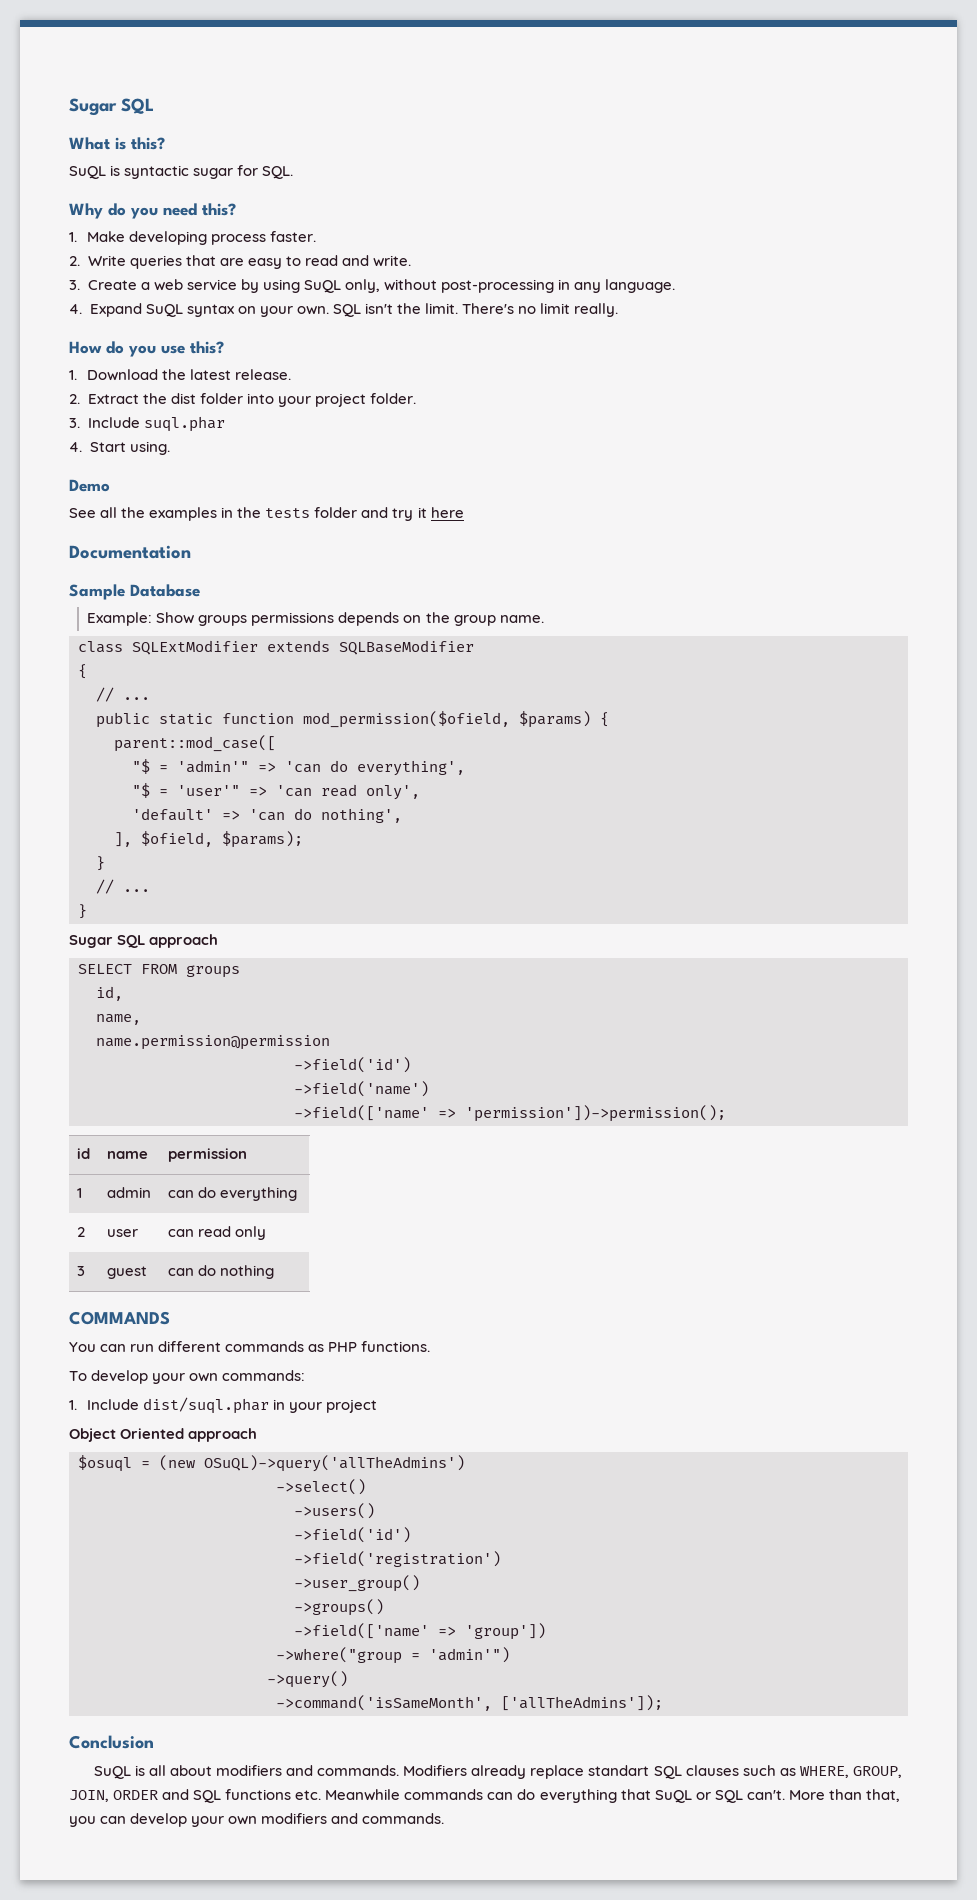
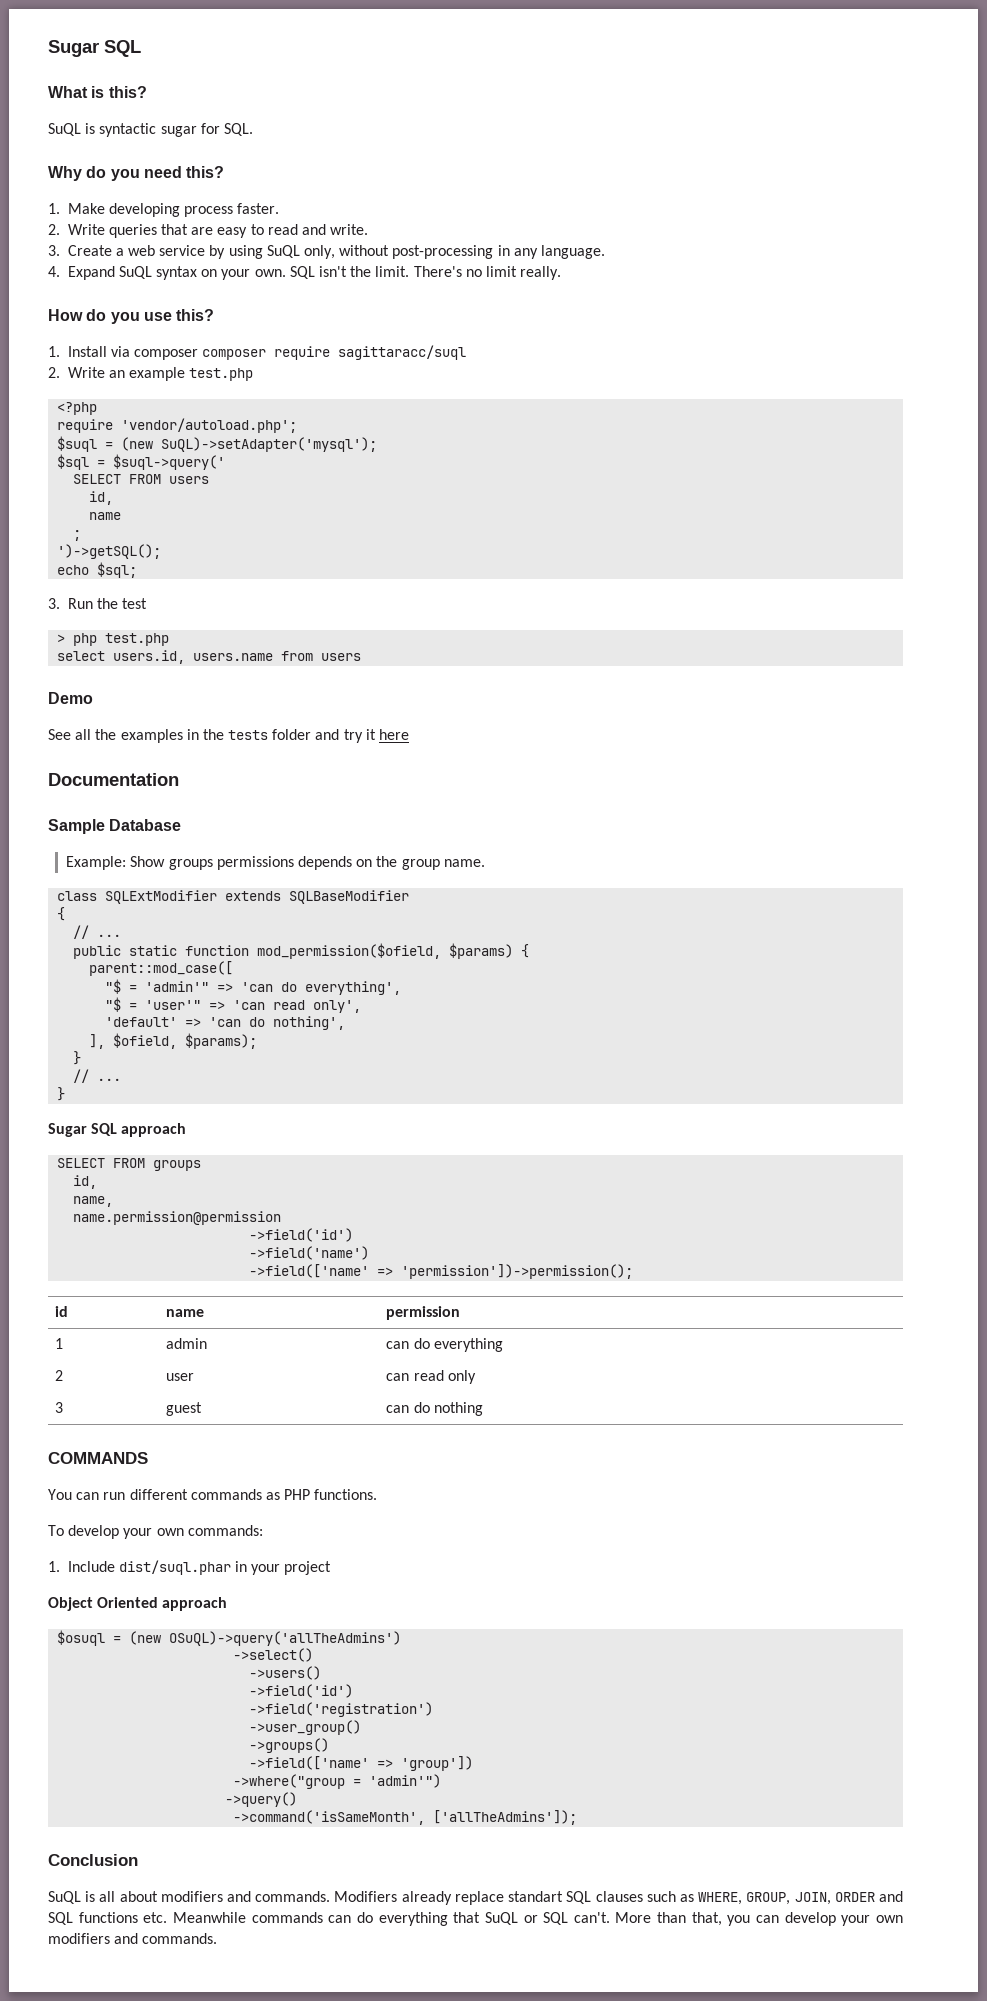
[87,369,292,381] [69,393,416,407] [69,416,225,432] [69,441,170,455] Download the latest release. // 2. Extract the dist folder into your project folder. // 3. Include suql.phar // 4. Start using. -> [67,345,467,360] [48,367,254,381] [57,402,98,415] [57,418,298,433] [57,436,378,452] [57,454,226,470] [73,474,210,484] [89,491,114,505] [89,512,122,520] [73,530,82,541] [57,544,162,559] [57,562,138,578] [48,598,148,609] [57,633,170,646] [57,650,362,664] Install via composer composer require sagittaracc/suql // 2. Write an example test.php // <?php // require 'vendor/autoload.php'; // $suql = (new SuQL)->setAdapter('mysql'); // $sql = $suql->query(' // SELECT FROM users // id, // name // ; // ')->getSQL(); // echo $sql; // 3. Run the test // > php test.php // select users.id, users.name from users

